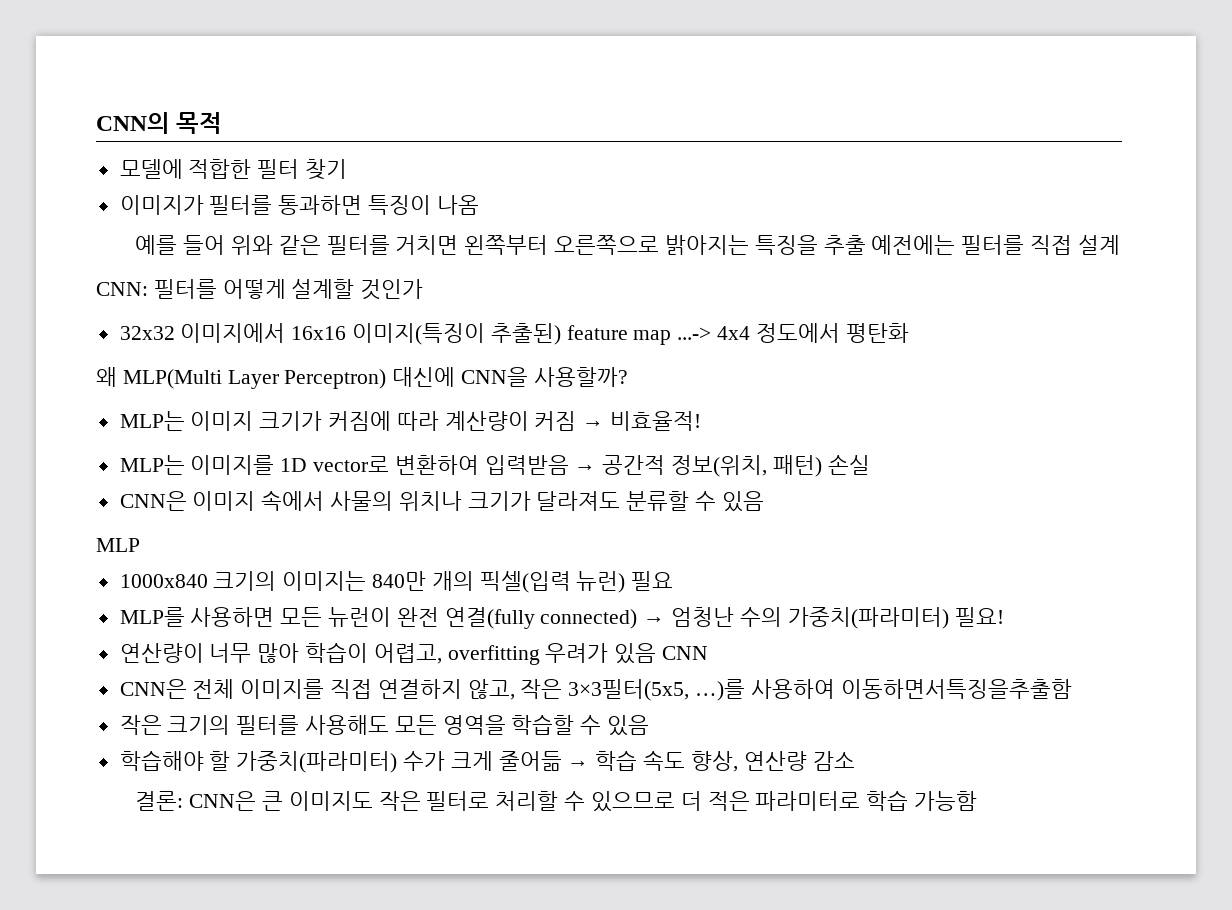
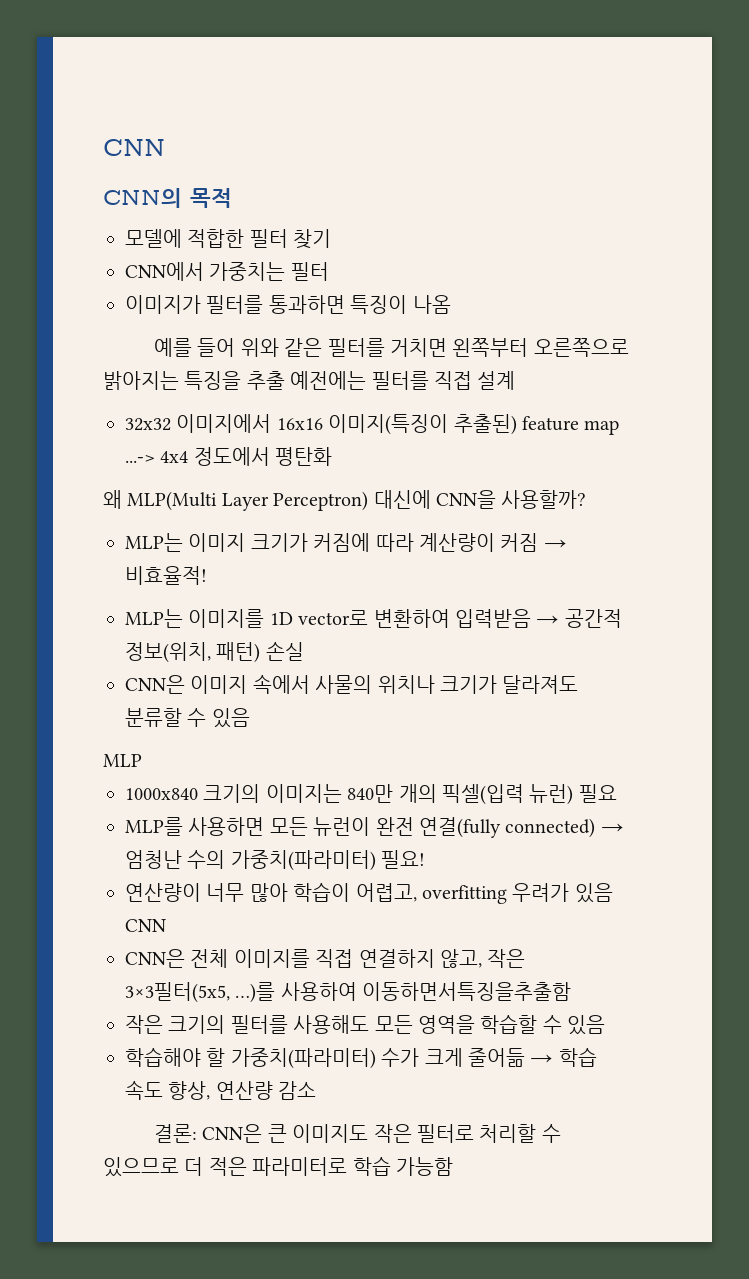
(96, 123) none -> [103,139,165,156] CNN //
(348, 169) none -> [125,262,329,281] // CNN에서 가중치는 필터
[96,279,424,300] // CNN: 필터를 어떻게 설계할 것인가 -> (516, 380) none

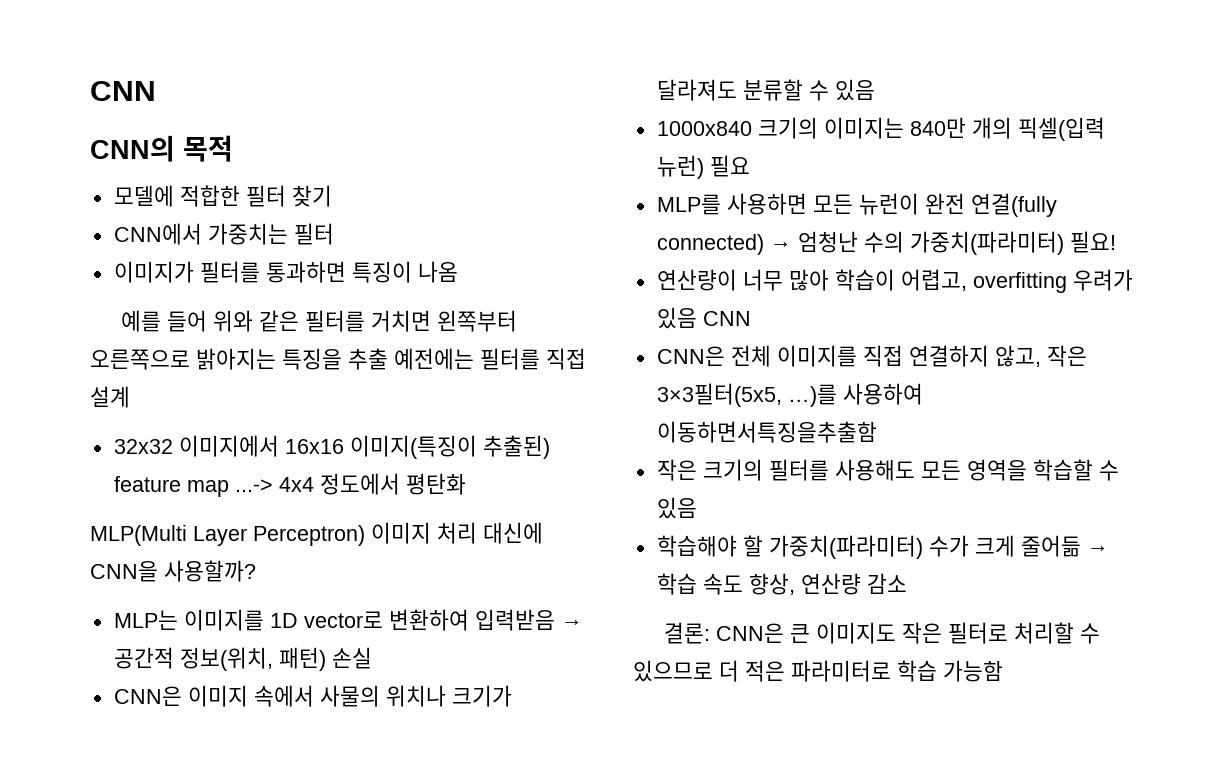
[103,490,122,509] 왜 -> (466, 484) none
(369, 501) none -> [371,522,477,544] 이미지 처리
[125,533,567,552] [125,566,207,585] // MLP는 이미지 크기가 커짐에 따라 계산량이 커짐 → 비효율적! -> (256, 571) none
[103,754,142,767] // MLP -> (875, 90) none

